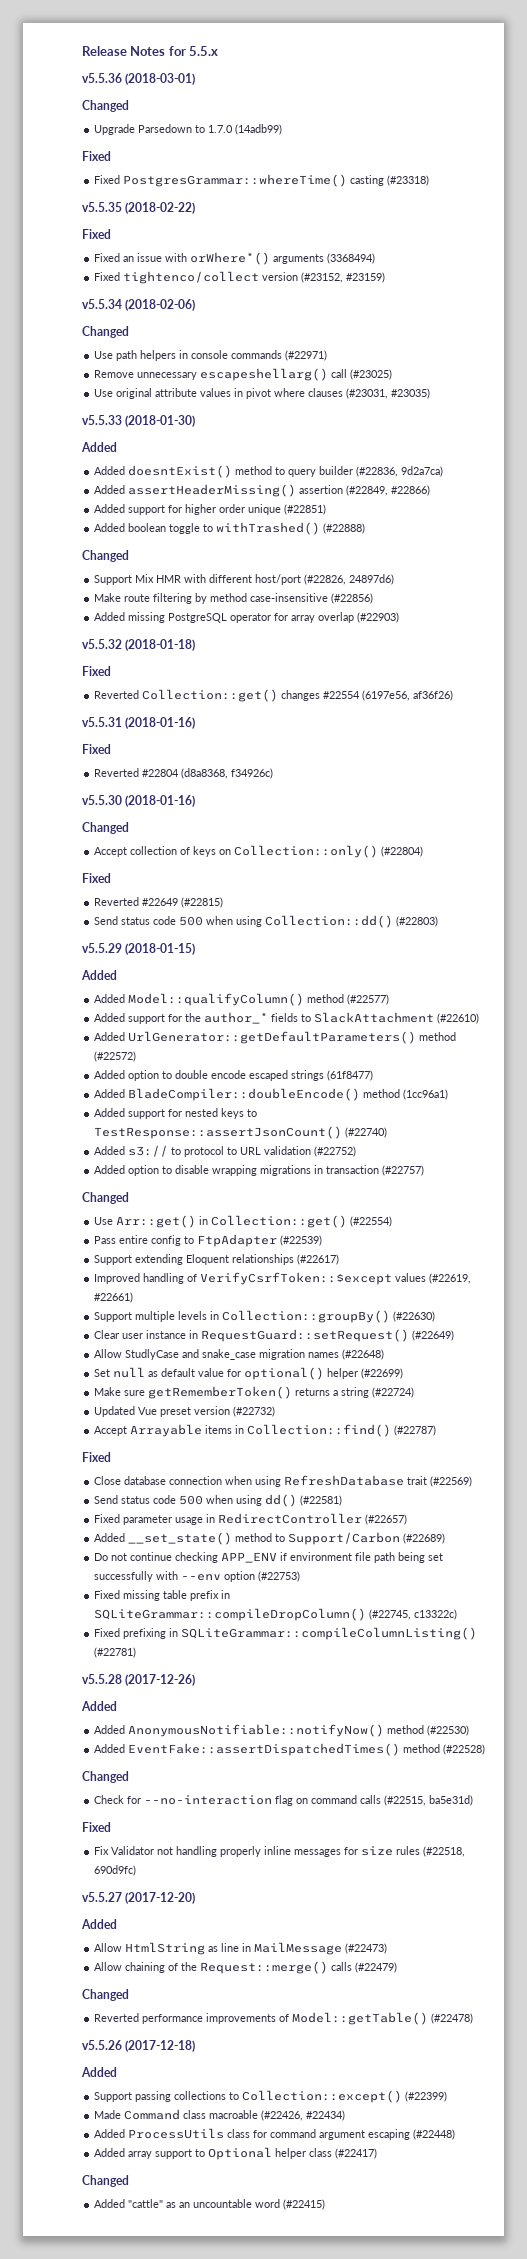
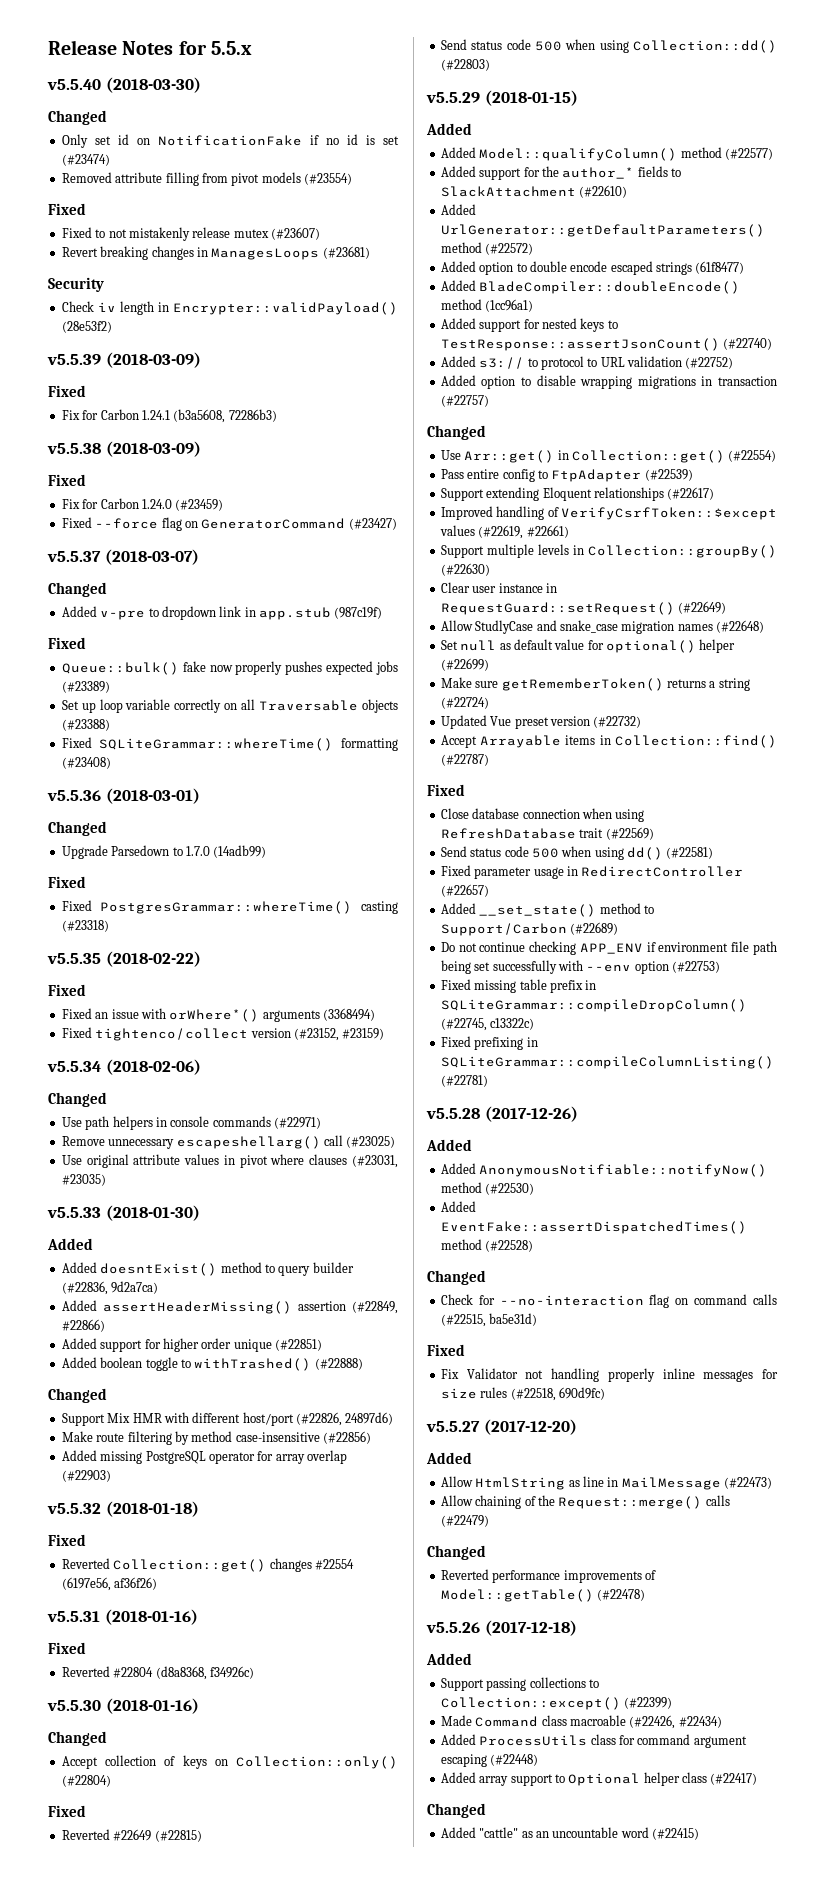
(219, 51) none -> [47,77,201,93] [48,110,107,125] [61,134,399,148] [61,154,110,166] [61,172,352,186] [48,203,86,215] [61,227,320,241] [61,246,370,260] [48,277,104,292] [61,301,398,315] [61,321,112,333] [47,352,201,368] [48,385,86,397] [61,409,277,423] [47,441,201,457] [48,474,86,486] [61,498,224,511] [61,517,397,531] [47,549,199,565] [48,582,107,597] [61,606,383,620] [48,637,86,649] [61,661,398,675] [61,681,110,693] [61,699,398,713] [61,719,110,731] [61,737,398,751] [61,757,111,769] // v5.5.40 (2018-03-30) // Changed // Only set id on NotificationFake if no id is set (#23474) // Removed attribute filling from pivot models (#23554) // Fixed // Fixed to not mistakenly release mutex (#23607) // Revert breaking changes in ManagesLoops (#23681) // Security // Check iv length in Encrypter::validPayload() (28e53f2) // v5.5.39 (2018-03-09) // Fixed // Fix for Carbon 1.24.1 (b3a5608, 72286b3) // v5.5.38 (2018-03-09) // Fixed // Fix for Carbon 1.24.0 (#23459) // Fixed --force flag on GeneratorCommand (#23427) // v5.5.37 (2018-03-07) // Changed // Added v-pre to dropdown link in app.stub (987c19f) // Fixed // Queue::bulk() fake now properly pushes expected jobs (#23389) // Set up loop variable correctly on all Traversable objects (#23388) // Fixed SQLiteGrammar::whereTime() formatting (#23408)

